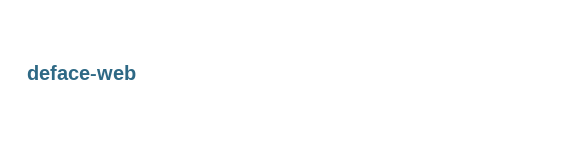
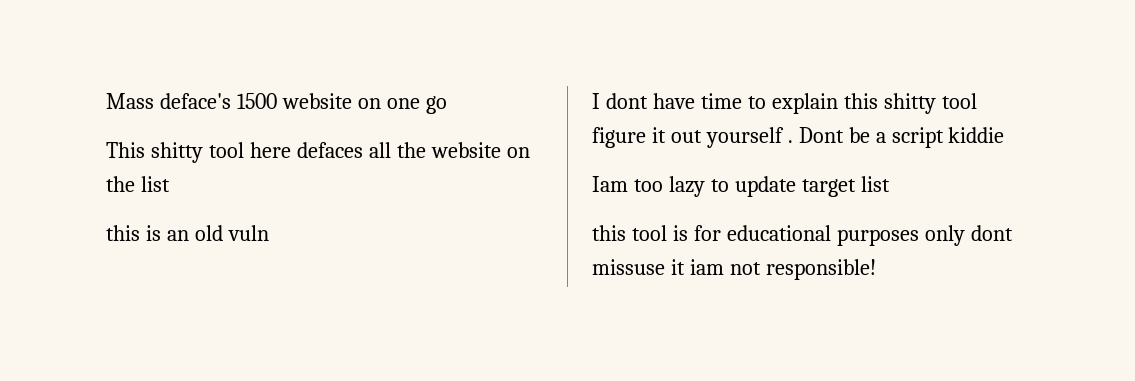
[27,65,136,80] deface-web -> [106,93,447,114] [106,142,530,163] [106,176,170,192] [106,225,269,241] [592,93,977,114] [592,127,1005,148] [592,176,890,197] [592,225,1013,246] [592,259,876,280] Mass deface's 1500 website on one go // This shitty tool here defaces all the website on the list // this is an old vuln // I dont have time to explain this shitty tool figure it out yourself . Dont be a script kiddie // Iam too lazy to update target list // this tool is for educational purposes only dont missuse it iam not responsible!

